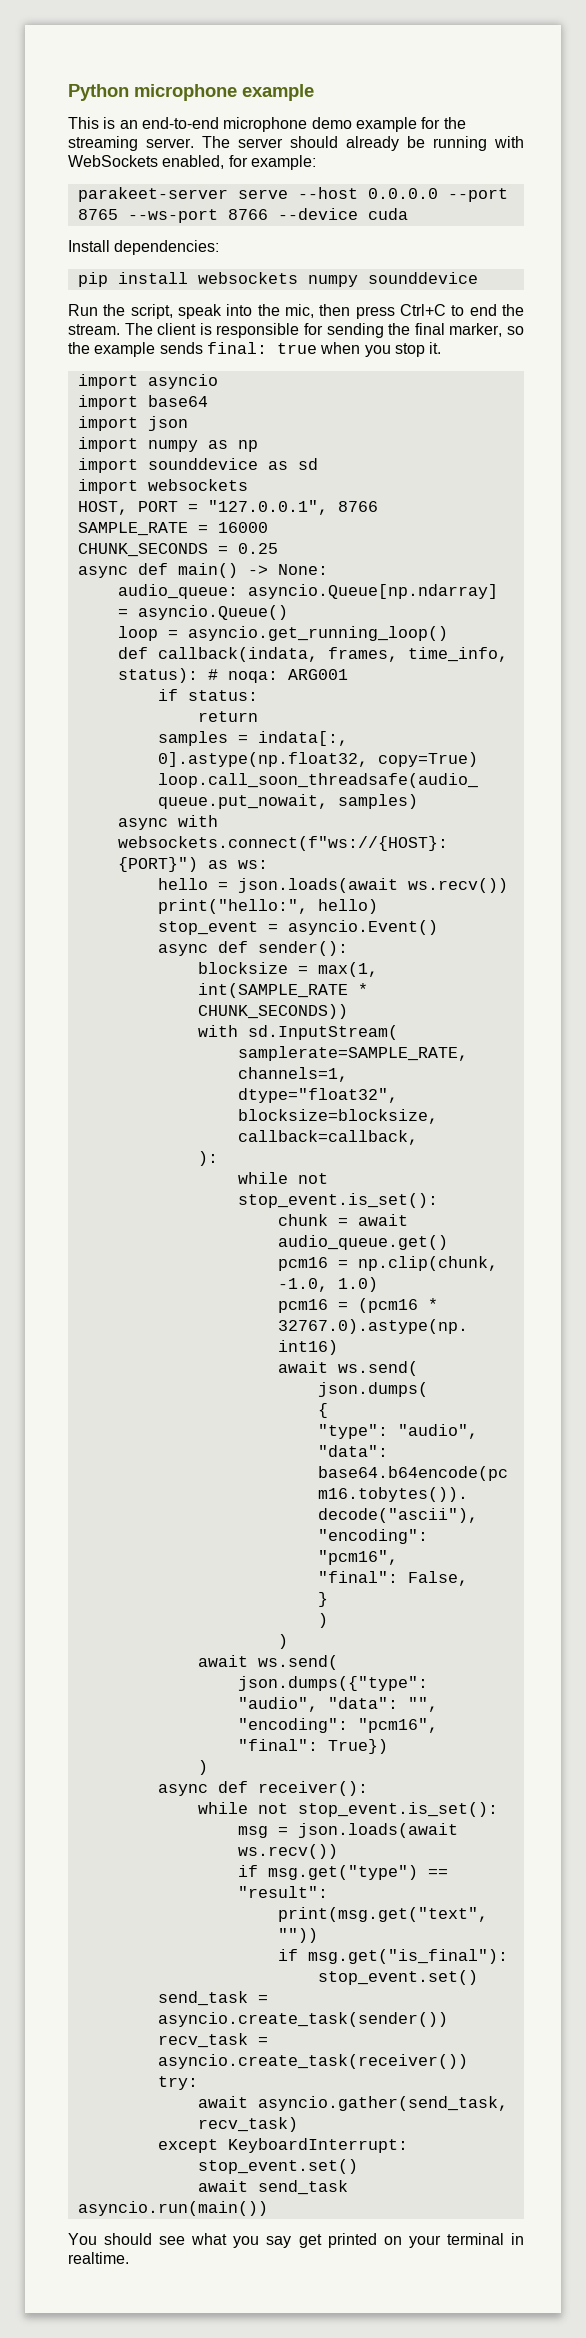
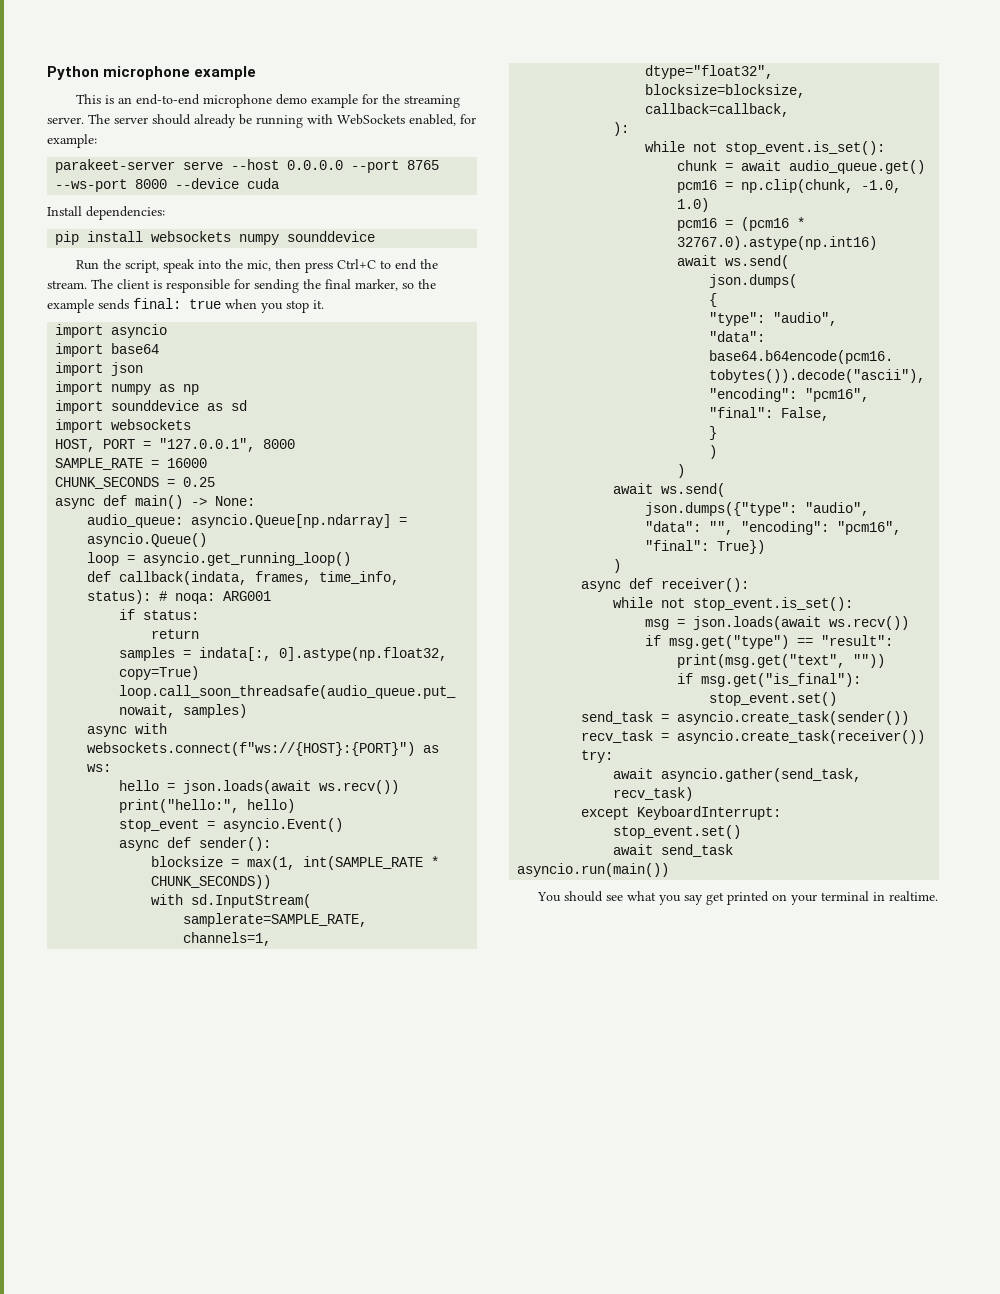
[227,209,268,220] 8766 -> [135,179,168,189] 8000
[337,501,378,512] 8766 -> [263,439,296,449] 8000

